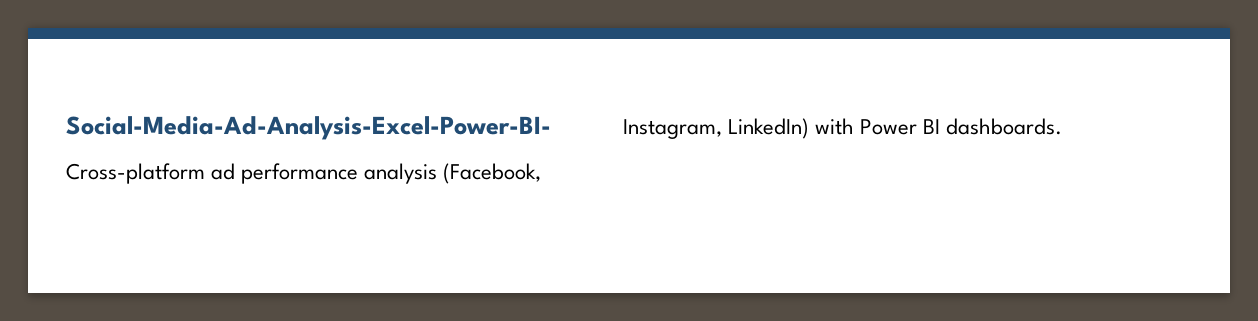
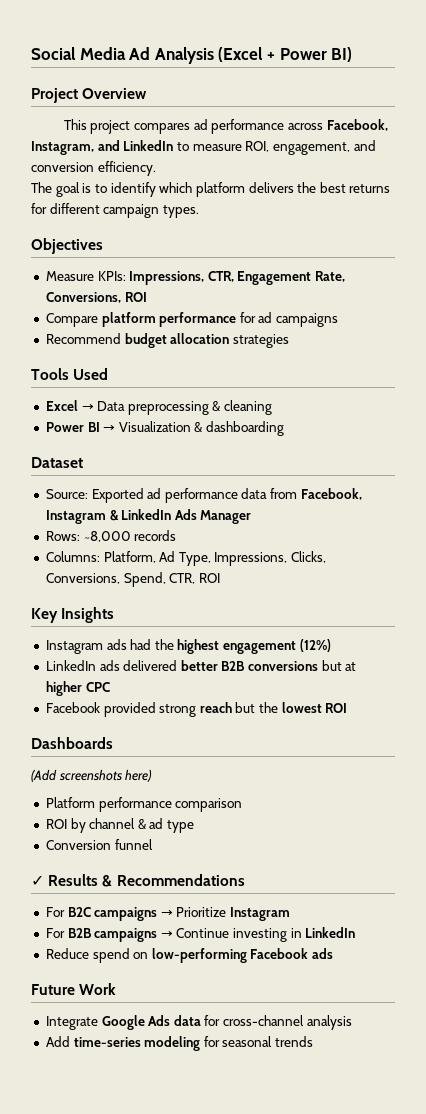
[66,116,551,140] [66,163,542,184] [623,118,1063,139] Social-Media-Ad-Analysis-Excel-Power-BI- // Cross-platform ad performance analysis (Facebook, Instagram, LinkedIn) with Power BI dashboards. -> [31,47,353,64] [31,88,148,103] [63,119,388,134] [31,140,376,155] [31,161,156,176] [31,182,391,197] [31,203,199,218] [31,238,103,254] [45,271,346,285] [45,292,147,303] [45,312,339,327] [45,333,289,348] [31,368,109,380] [45,400,273,415] [45,421,285,436] [31,457,83,468] [45,488,362,503] [45,509,252,524] [45,530,177,542] [45,551,327,566] [45,572,220,587] [31,607,115,623] [45,639,331,654] [45,660,357,671] [45,681,110,696] [45,702,348,717] [31,737,113,749] [31,769,153,782] [45,797,243,812] [45,818,195,833] [45,839,153,850] [31,874,245,887] [45,907,291,921] [45,927,356,942] [45,948,334,963] [31,983,117,995] [45,1015,352,1030] [45,1036,314,1051] Social Media Ad Analysis (Excel + Power BI) // Project Overview // This project compares ad performance across Facebook, Instagram, and LinkedIn to measure ROI, engagement, and conversion efficiency. // The goal is to identify which platform delivers the best returns for different campaign types. // Objectives // Measure KPIs: Impressions, CTR, Engagement Rate, Conversions, ROI // Compare platform performance for ad campaigns // Recommend budget allocation strategies // Tools Used // Excel → Data preprocessing & cleaning // Power BI → Visualization & dashboarding // Dataset // Source: Exported ad performance data from Facebook, Instagram & LinkedIn Ads Manager // Rows: ~8,000 records // Columns: Platform, Ad Type, Impressions, Clicks, Conversions, Spend, CTR, ROI // Key Insights // Instagram ads had the highest engagement (12%) // LinkedIn ads delivered better B2B conversions but at higher CPC // Facebook provided strong reach but the lowest ROI // Dashboards // (Add screenshots here) // Platform performance comparison // ROI by channel & ad type // Conversion funnel // ✓ Results & Recommendations // For B2C campaigns → Prioritize Instagram // For B2B campaigns → Continue investing in LinkedIn // Reduce spend on low-performing Facebook ads // Future Work // Integrate Google Ads data for cross-channel analysis // Add time-series modeling for seasonal trends

